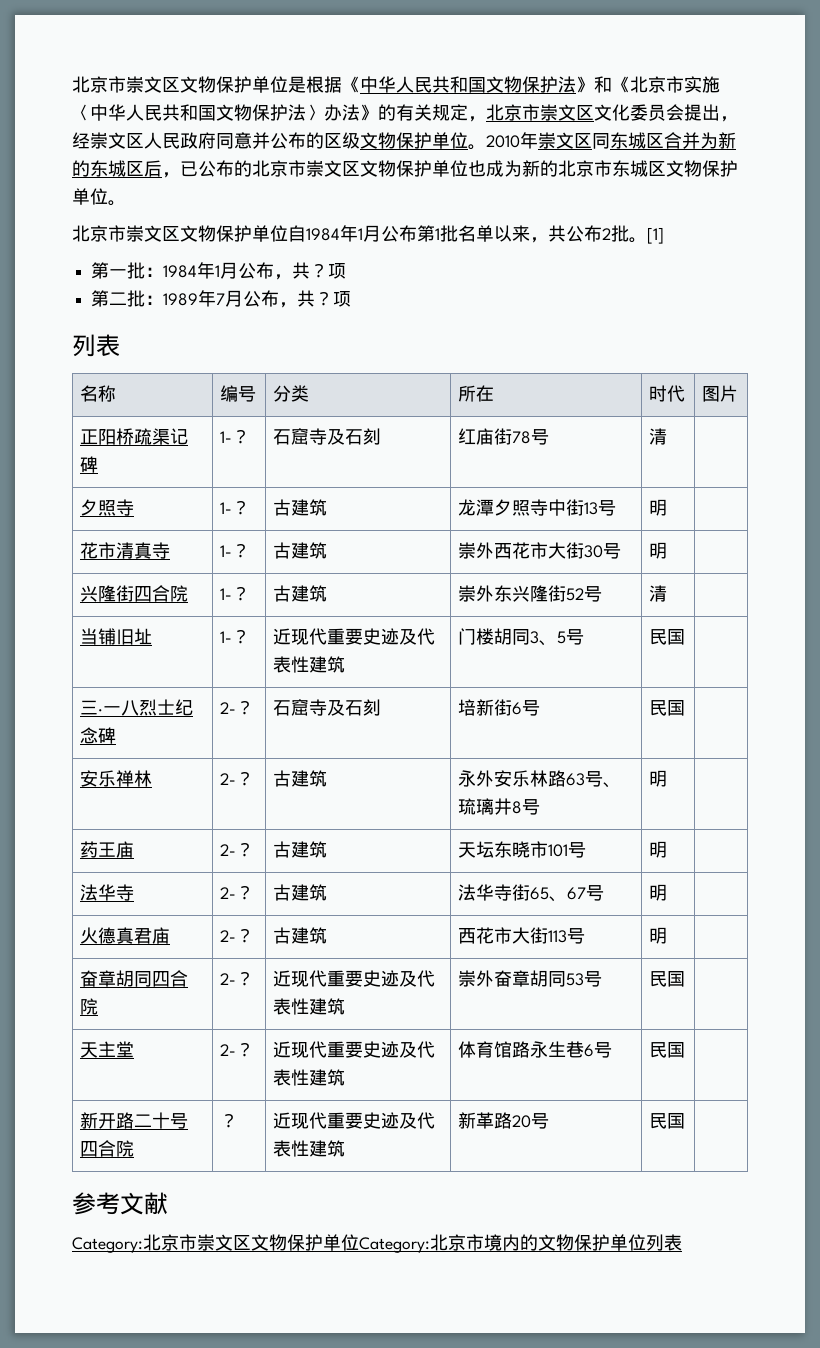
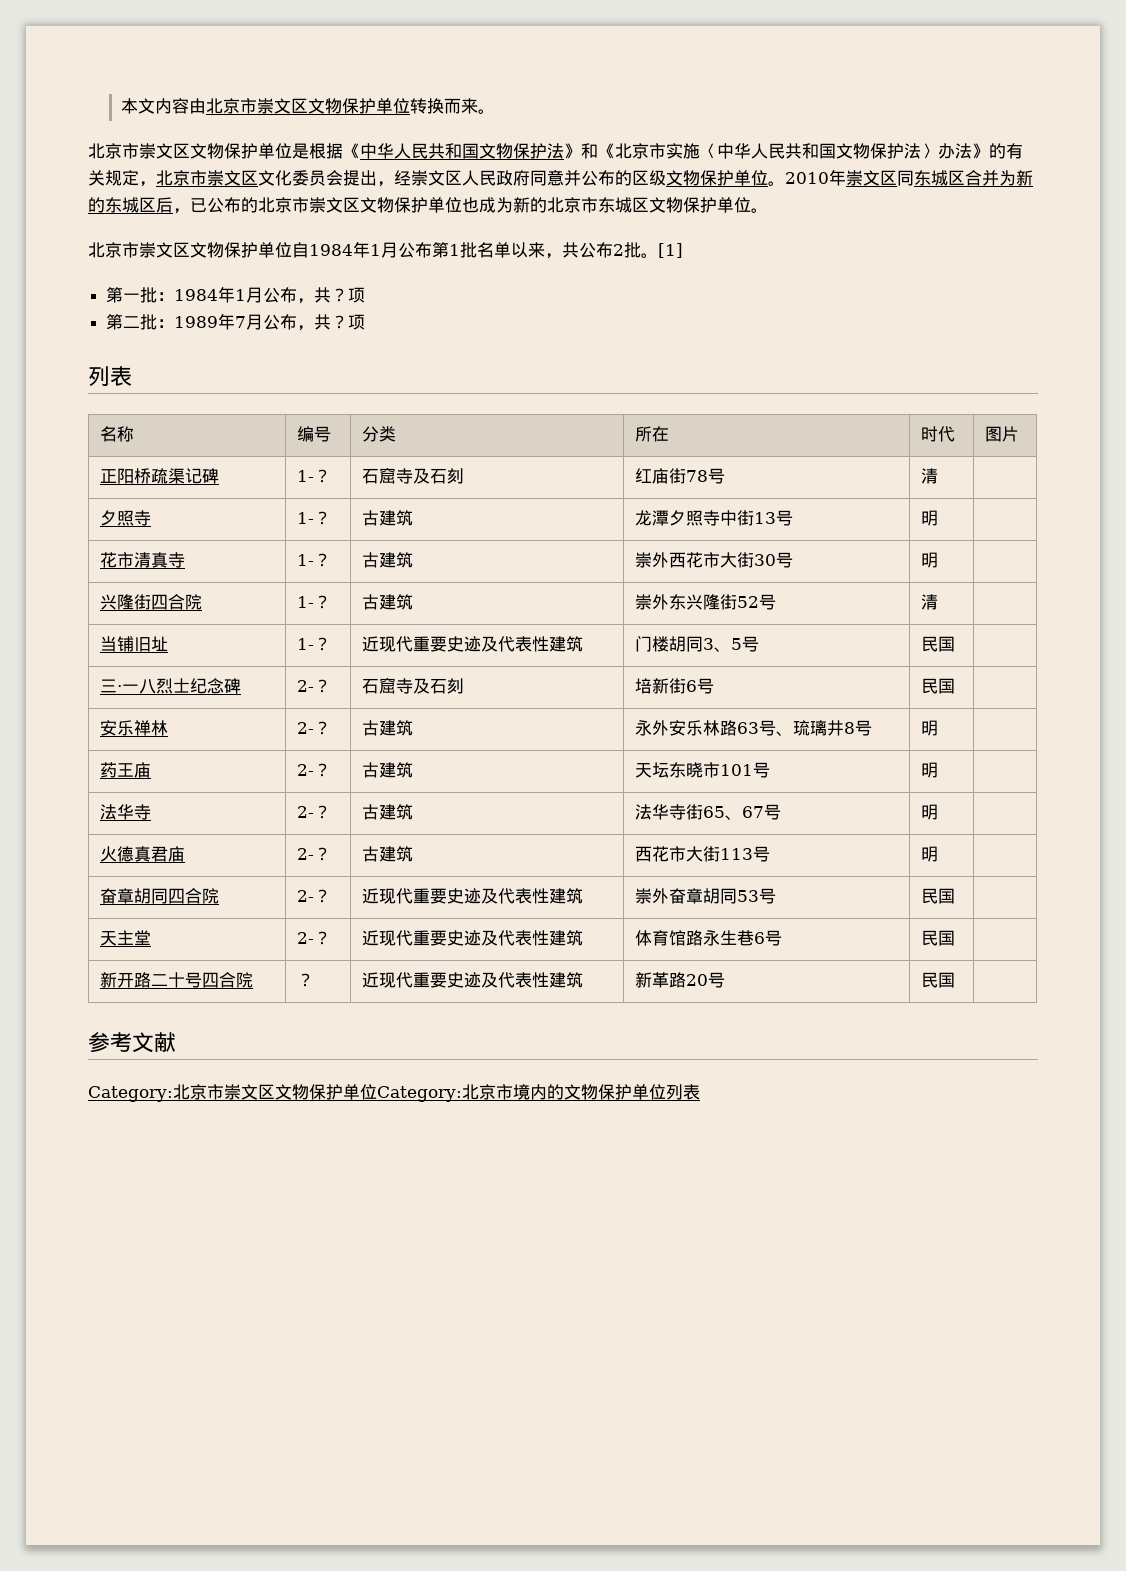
(72, 84) none -> [120,98,495,114] 本文内容由北京市崇文区文物保护单位转换而来。 //

